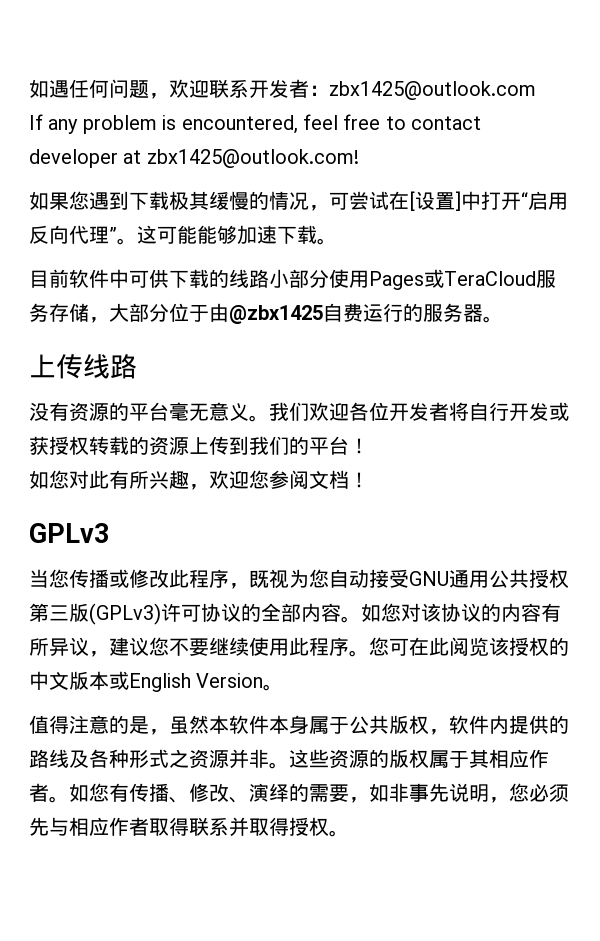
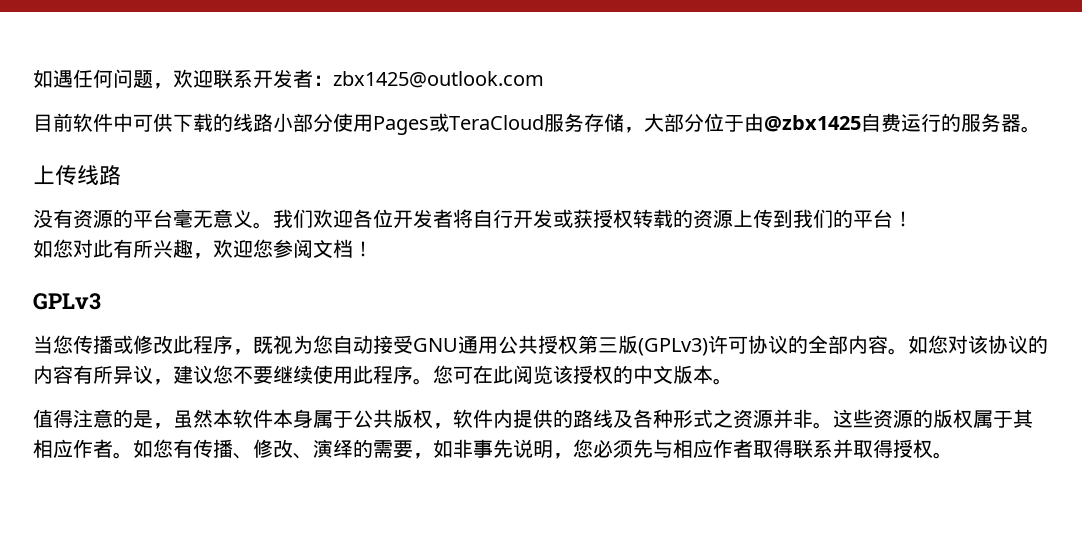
[29,114,482,134] [29,149,359,168] [29,191,568,211] [29,225,337,245] // If any problem is encountered, feel free to contact developer at zbx1425@outlook.com! // 如果您遇到下载极其缓慢的情况，可尝试在[设置]中打开“启用反向代理”。这可能能够加速下载。 -> (544, 79) none
[109,671,264,692] 或English Version -> (713, 374) none

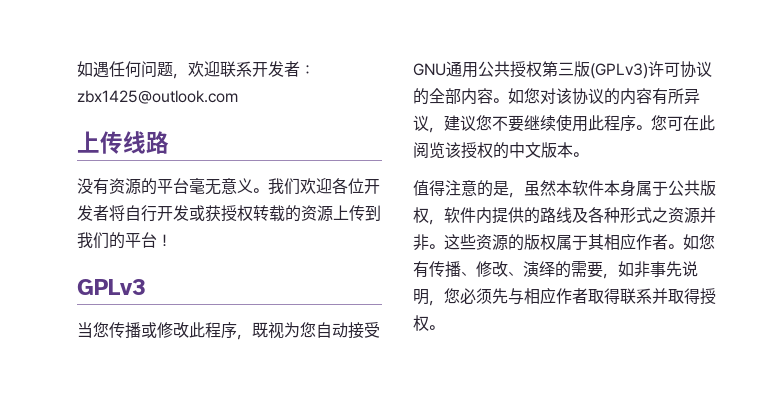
[33,113,1041,135] // 目前软件中可供下载的线路小部分使用Pages或TeraCloud服务存储，大部分位于由@zbx1425自费运行的服务器。 -> (238, 97) none
[33,239,373,259] // 如您对此有所兴趣，欢迎您参阅文档！ -> (172, 240) none

